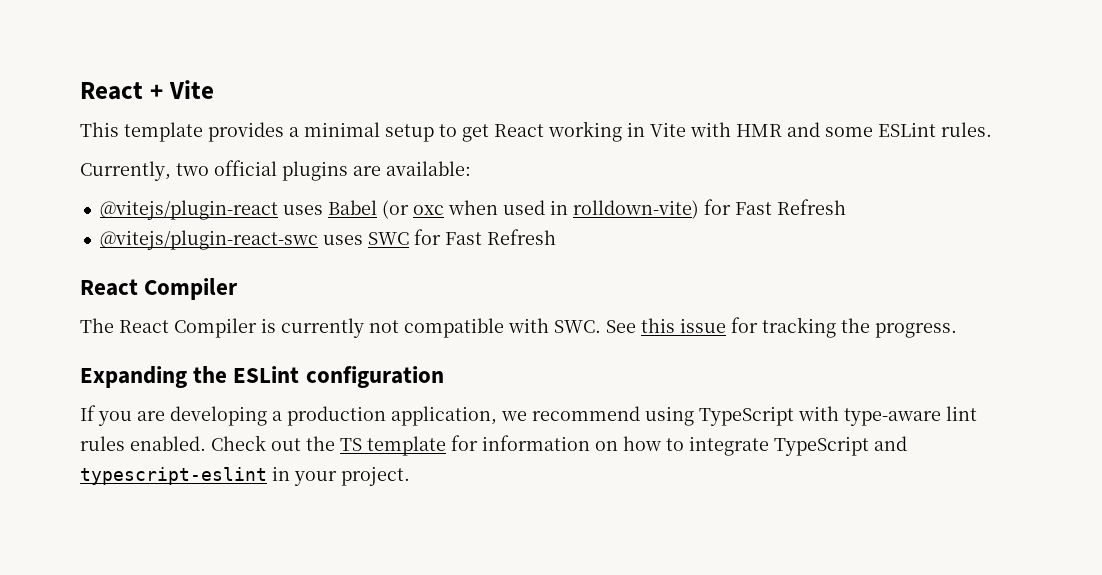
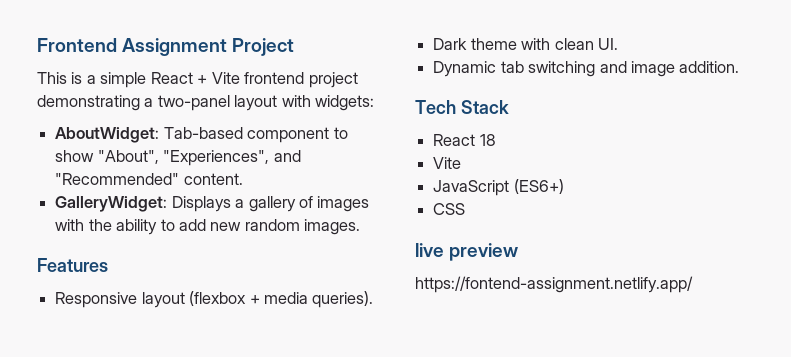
[80,80,214,100] [80,121,992,142] [80,160,471,181] [99,199,846,220] [99,229,556,250] [80,278,239,300] [80,317,957,338] [80,366,444,388] [80,405,977,426] [80,435,907,456] [80,466,410,486] React + Vite // This template provides a minimal setup to get React working in Vite with HMR and some ESLint rules. // Currently, two official plugins are available: // @vitejs/plugin-react uses Babel (or oxc when used in rolldown-vite) for Fast Refresh // @vitejs/plugin-react-swc uses SWC for Fast Refresh // React Compiler // The React Compiler is currently not compatible with SWC. See this issue for tracking the progress. // Expanding the ESLint configuration // If you are developing a production application, we recommend using TypeScript with type-aware lint rules enabled. Check out the TS template for information on how to integrate TypeScript and typescript-eslint in your project. -> [37,38,295,56] [37,72,358,88] [37,95,375,111] [55,127,348,143] [55,150,301,166] [55,173,243,185] [55,196,370,212] [55,219,361,235] [37,258,108,272] [55,291,374,308] [433,38,618,50] [433,61,740,77] [415,100,509,114] [433,134,496,146] [433,157,462,169] [433,179,564,196] [433,203,466,215] [415,243,519,261] [415,276,693,293] Frontend Assignment Project // This is a simple React + Vite frontend project demonstrating a two-panel layout with widgets: // AboutWidget: Tab-based component to show "About", "Experiences", and "Recommended" content. // GalleryWidget: Displays a gallery of images with the ability to add new random images. // Features // Responsive layout (flexbox + media queries). // Dark theme with clean UI. // Dynamic tab switching and image addition. // Tech Stack // React 18 // Vite // JavaScript (ES6+) // CSS // live preview // https://fontend-assignment.netlify.app/

